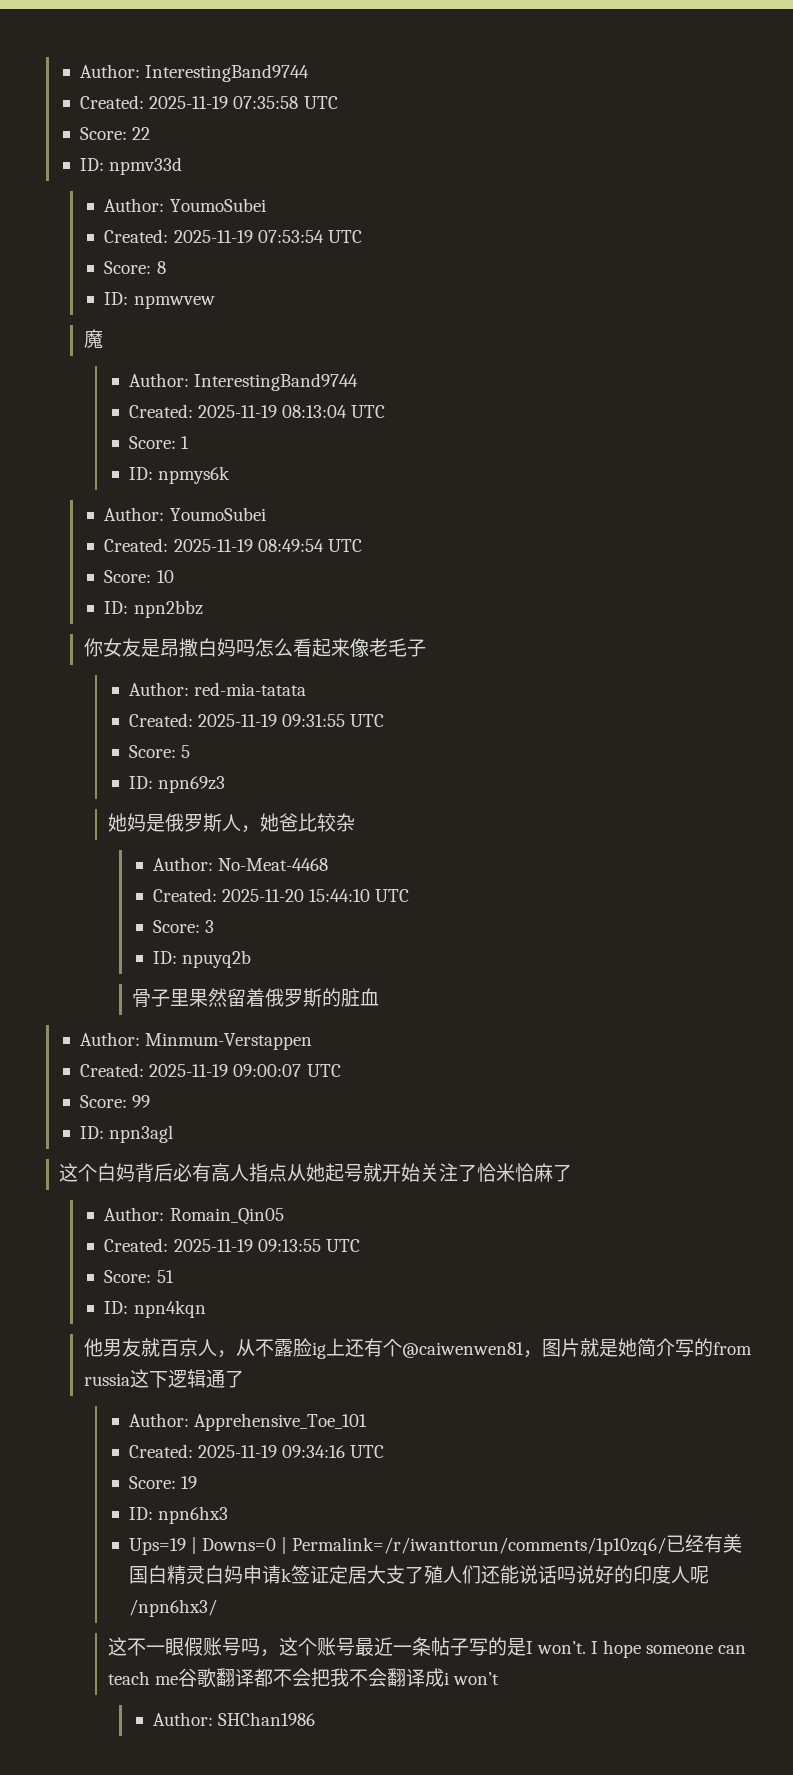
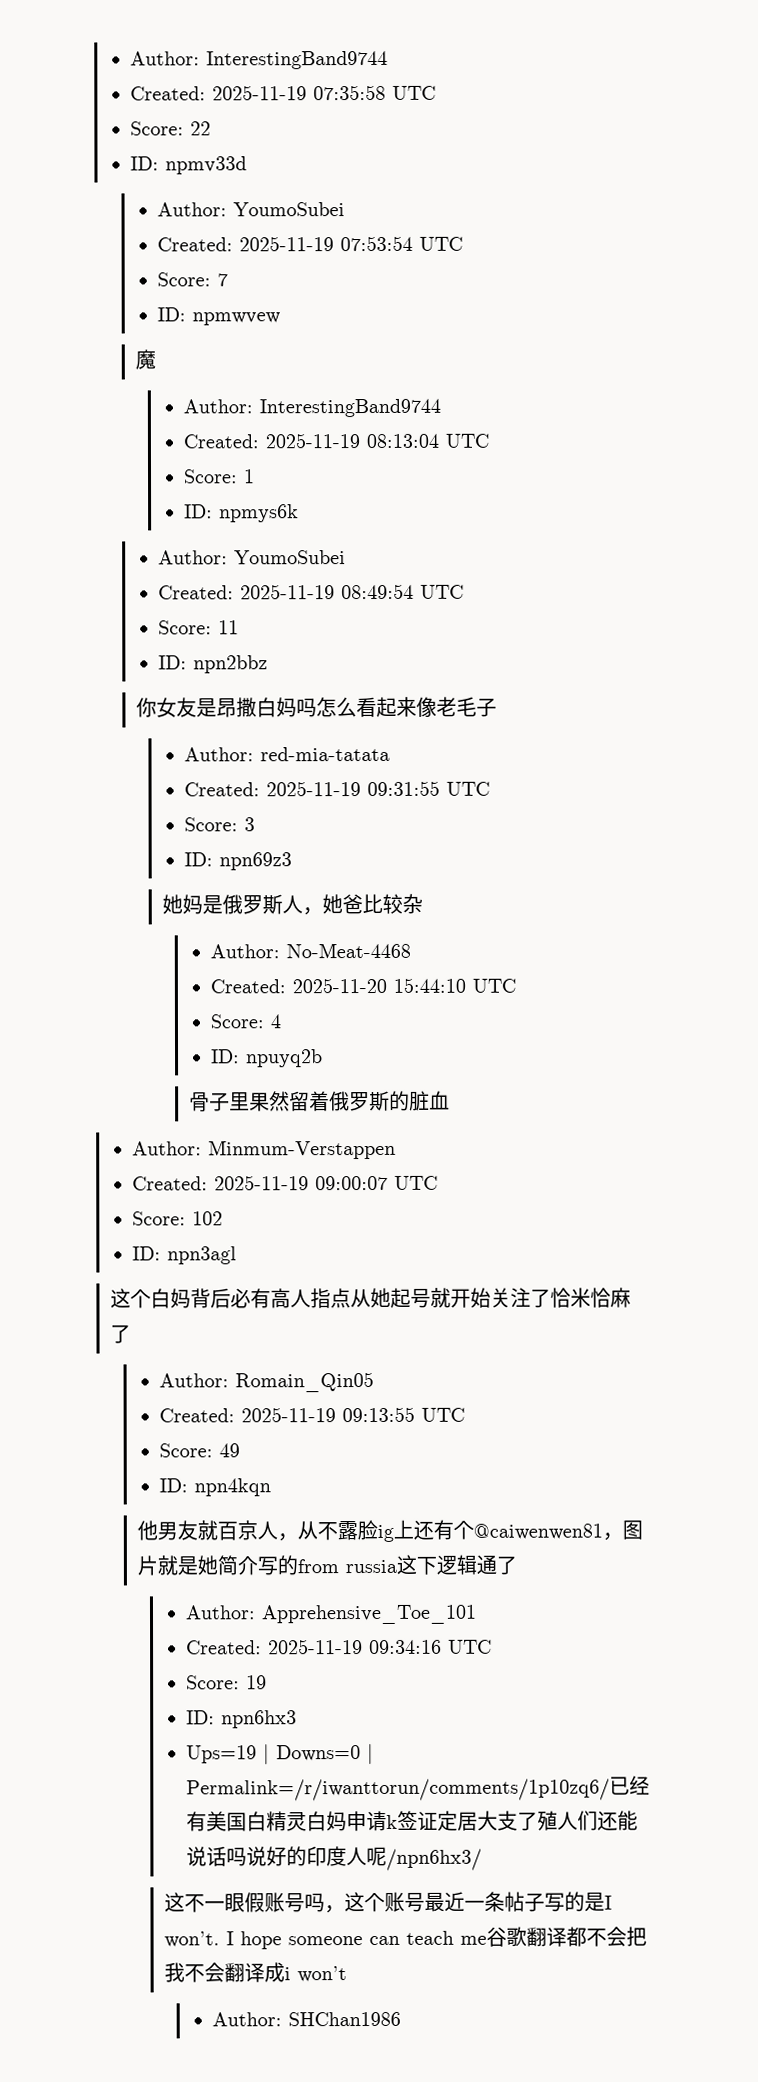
[156,261,166,274] 8 -> [216,273,228,287] 7
[156,570,174,583] 10 -> [217,620,239,635] 11
[180,745,190,758] 5 -> [243,817,255,832] 3
[205,920,215,933] 3 -> [270,1014,282,1029] 4
[132,1095,151,1108] 99 -> [192,1211,224,1226] 102
[156,1270,174,1283] 51 -> [218,1443,240,1458] 49

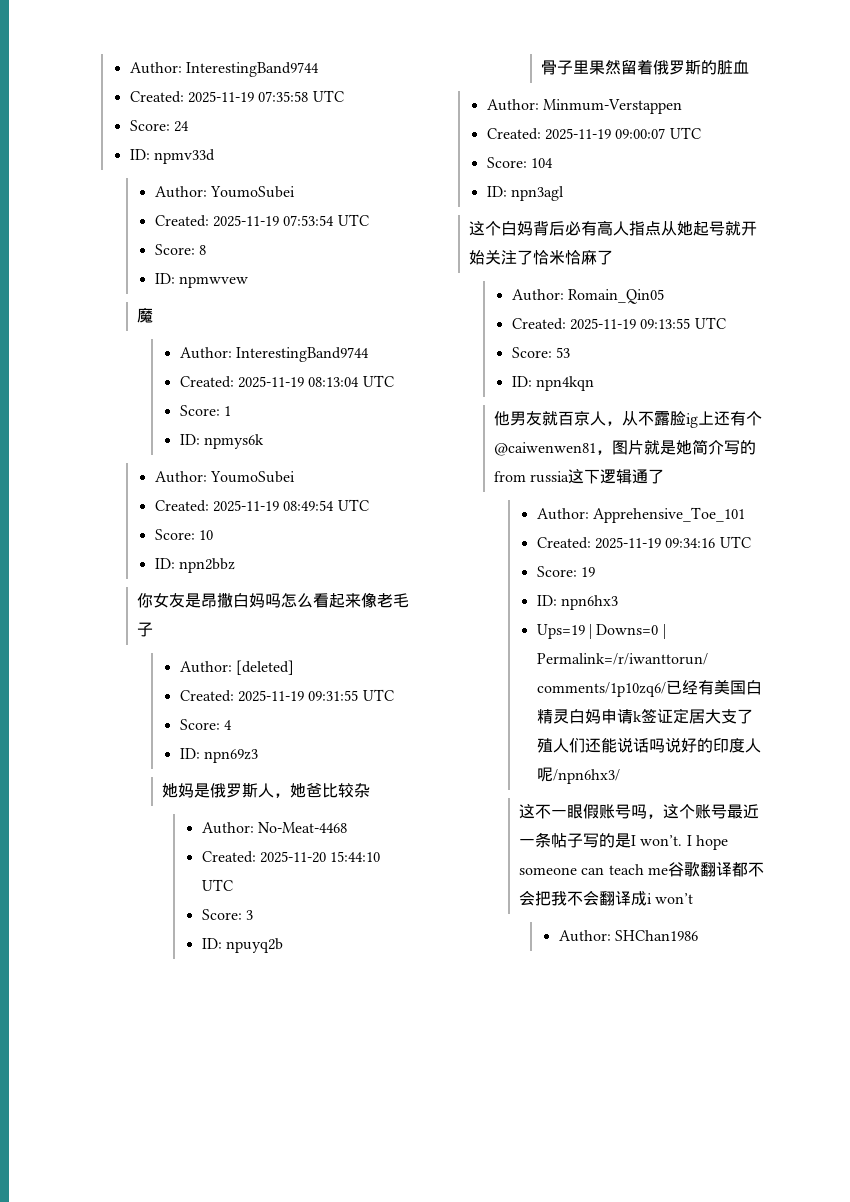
[190,121,212,136] 22 -> [173,121,189,132] 24
[216,273,228,287] 7 -> [198,245,206,255] 8
[217,620,239,635] 11 -> [198,530,213,540] 10
[259,746,390,762] red-mia-tatata -> [235,660,294,675] [deleted]
[243,817,255,832] 3 -> [223,720,232,730] 4
[270,1014,282,1029] 4 -> [246,910,254,920] 3
[192,1211,224,1226] 102 -> [530,158,553,168] 104
[218,1443,240,1458] 49 -> [555,347,570,358] 53

